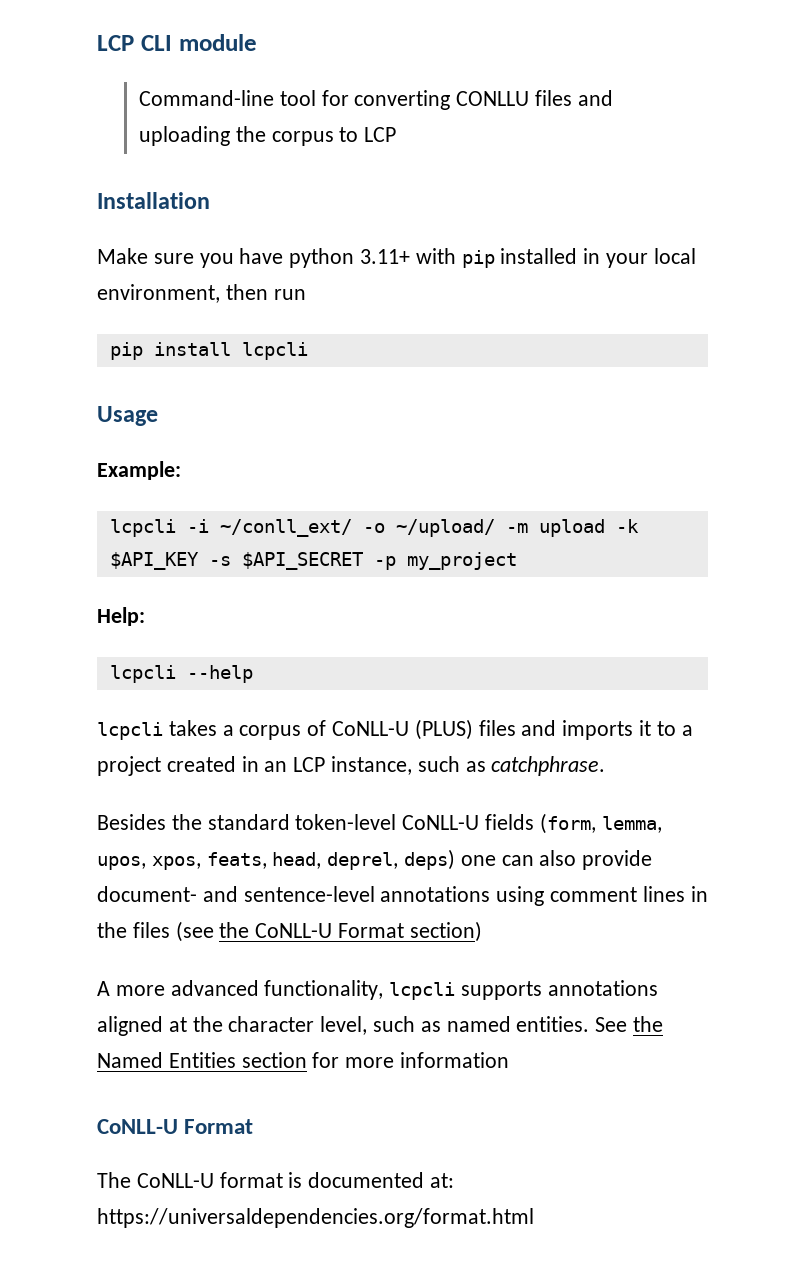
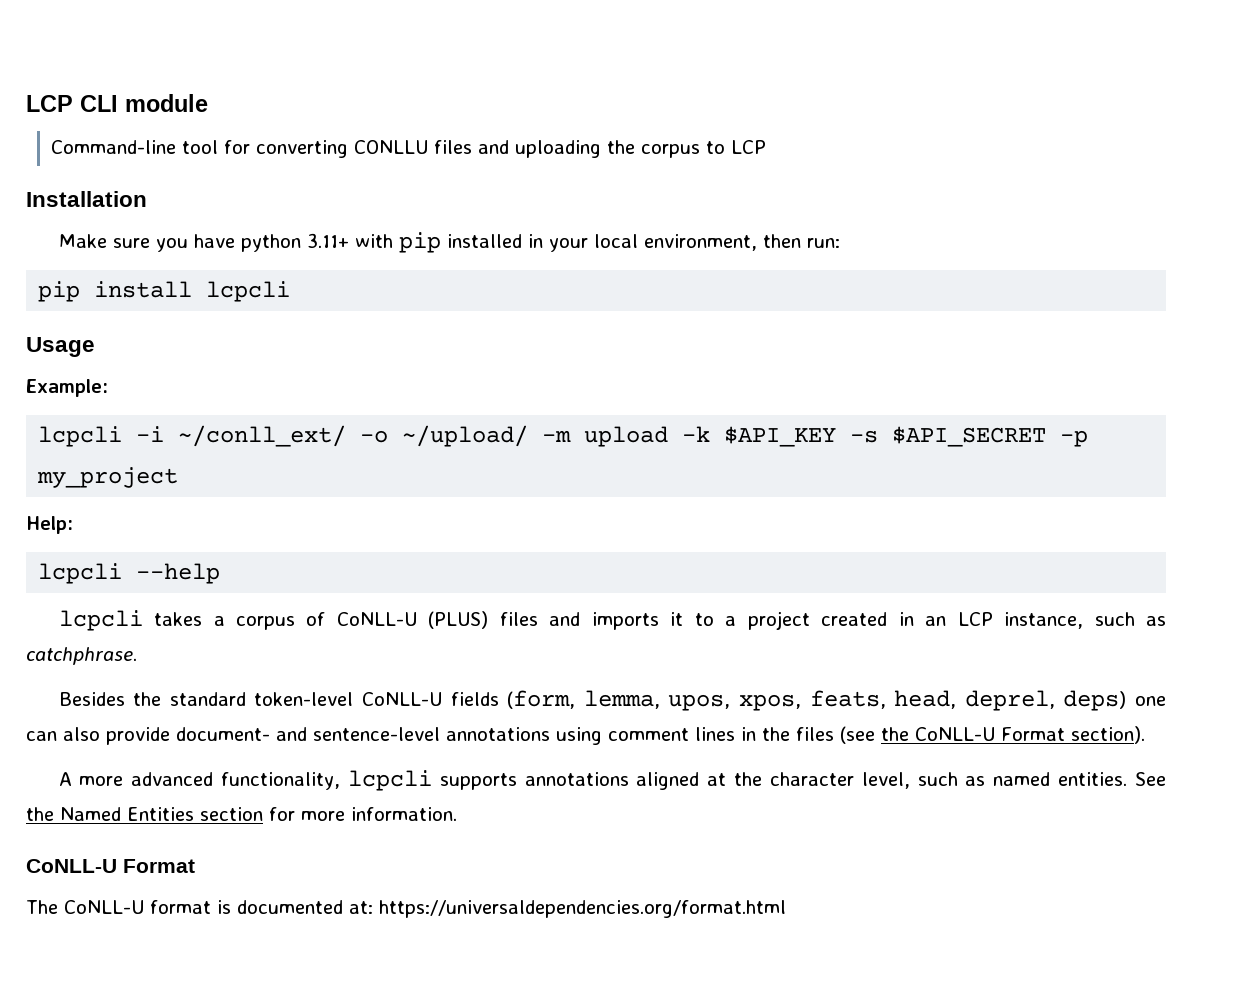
[273,289,306,300] run -> [806,238,840,248] run:
[409,921,482,942] section) -> [1070,726,1145,744] section).
[400,1052,510,1068] information -> [351,807,457,821] information.

